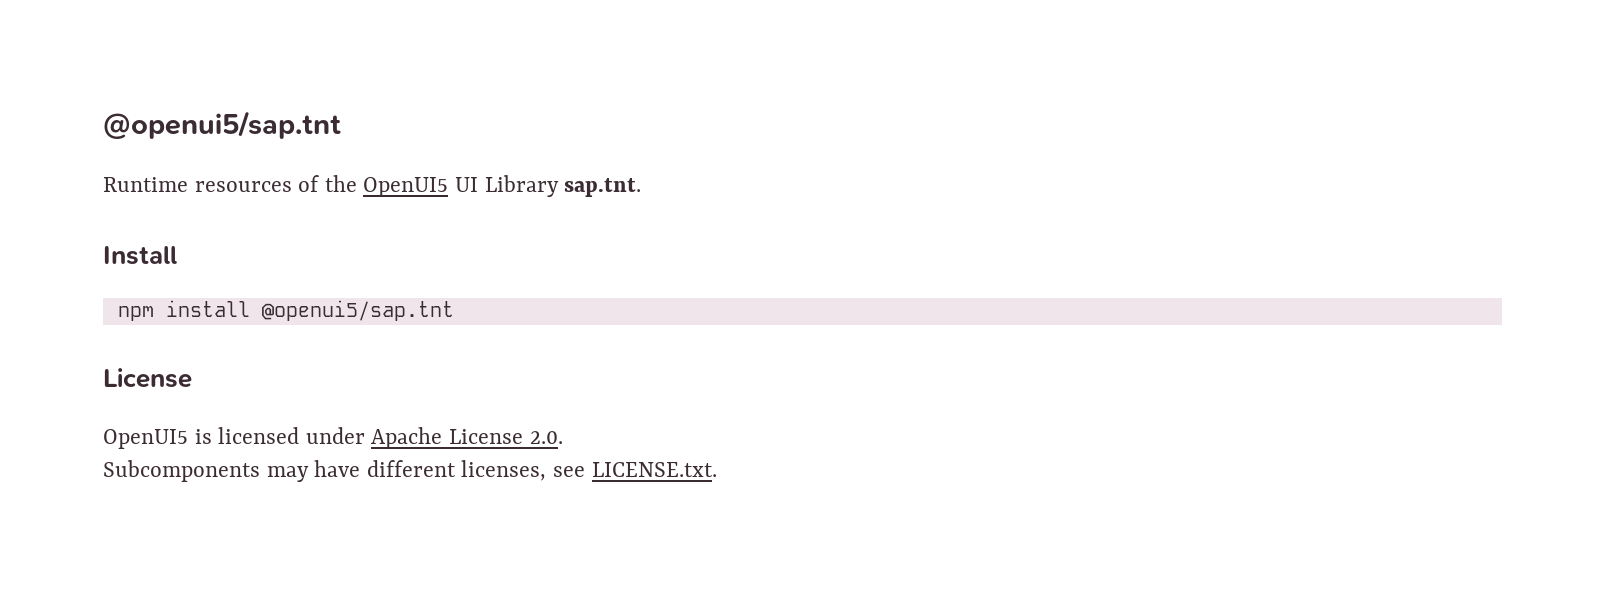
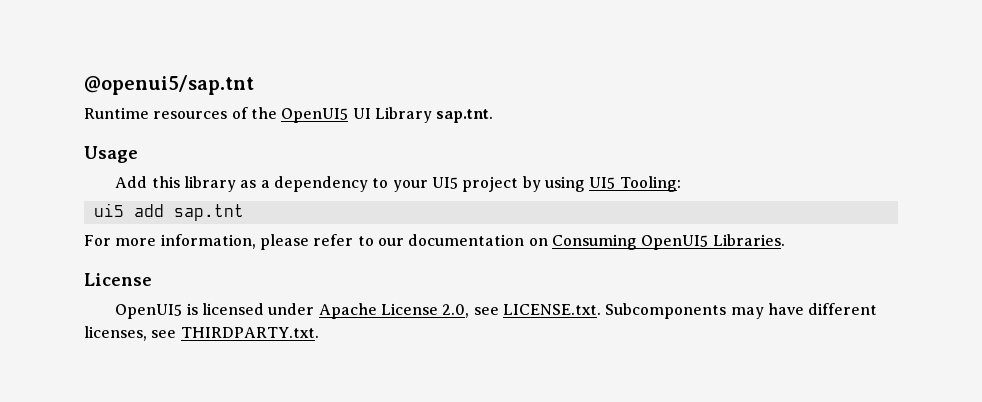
[103,246,177,265] [117,300,454,321] Install // npm install @openui5/sap.tnt -> [84,146,138,163] [115,176,682,192] [93,203,244,221] [84,234,785,250] Usage // Add this library as a dependency to your UI5 project by using UI5 Tooling: // ui5 add sap.tnt // For more information, please refer to our documentation on Consuming OpenUI5 Libraries.
[529,431,563,444] 2.0. // -> [442,304,601,318] 2.0, see LICENSE.txt.
[591,462,717,477] LICENSE.txt. -> [180,327,319,338] THIRDPARTY.txt.

